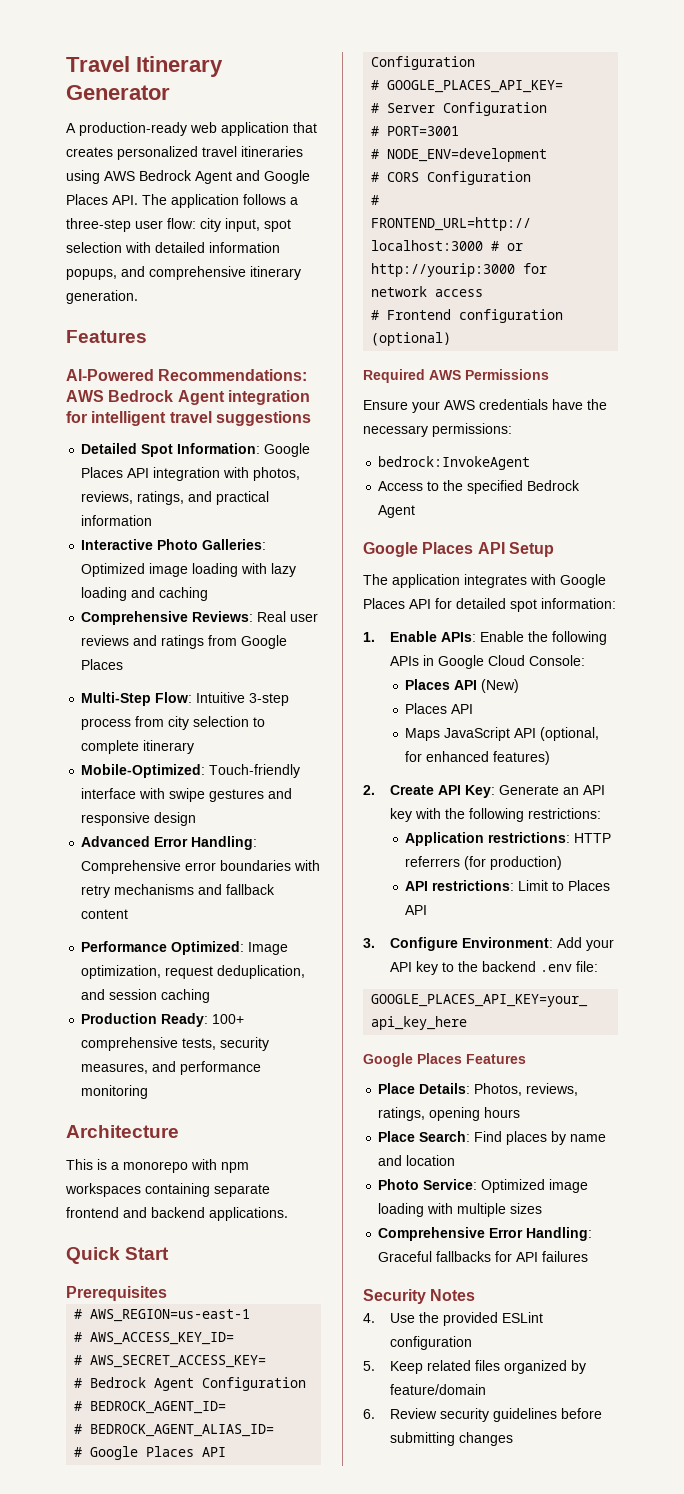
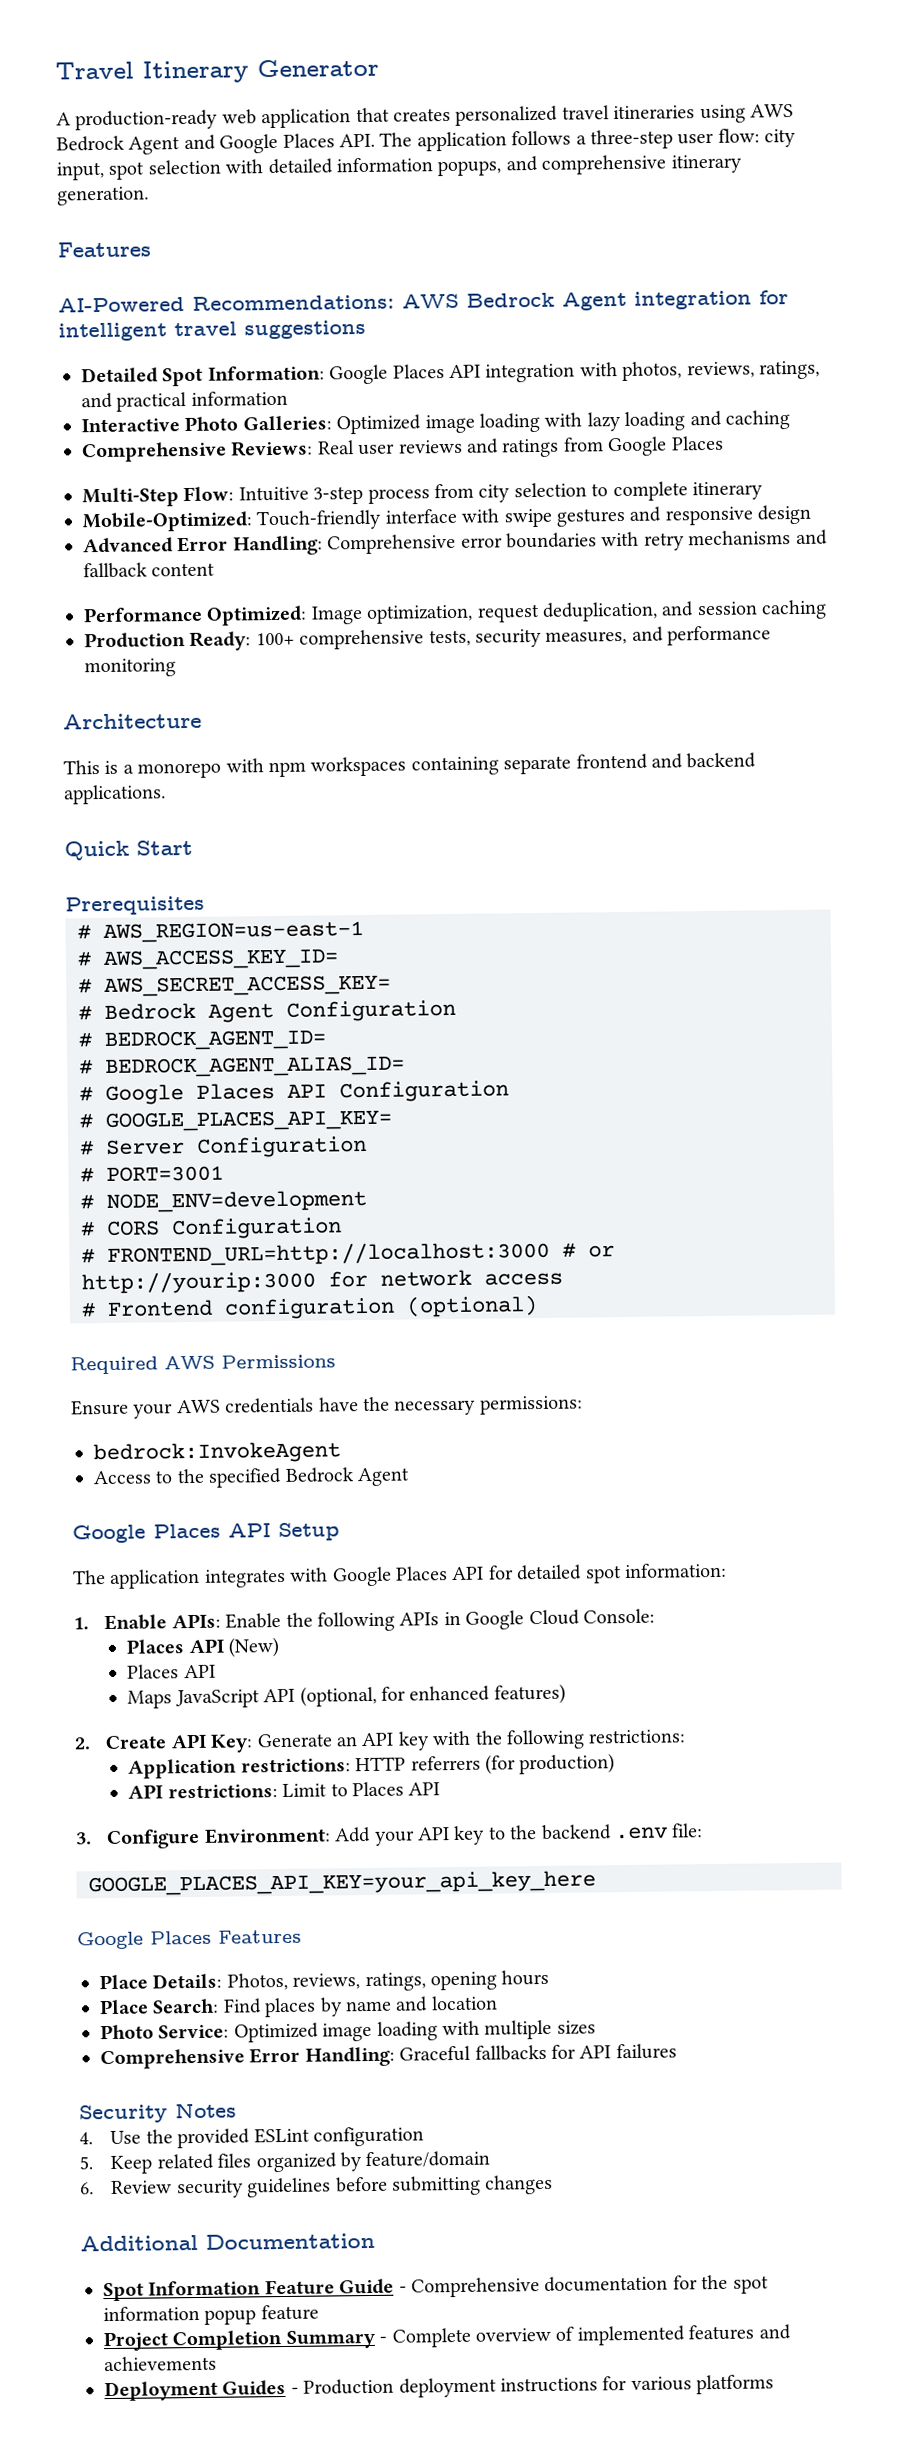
(514, 1439) none -> [80,2232,375,2252] [103,2274,769,2302] [103,2304,319,2325] [103,2324,791,2352] [104,2355,217,2372] [104,2374,775,2402] // Additional Documentation // Spot Information Feature Guide - Comprehensive documentation for the spot information popup feature // Project Completion Summary - Complete overview of implemented features and achievements // Deployment Guides - Production deployment instructions for various platforms

